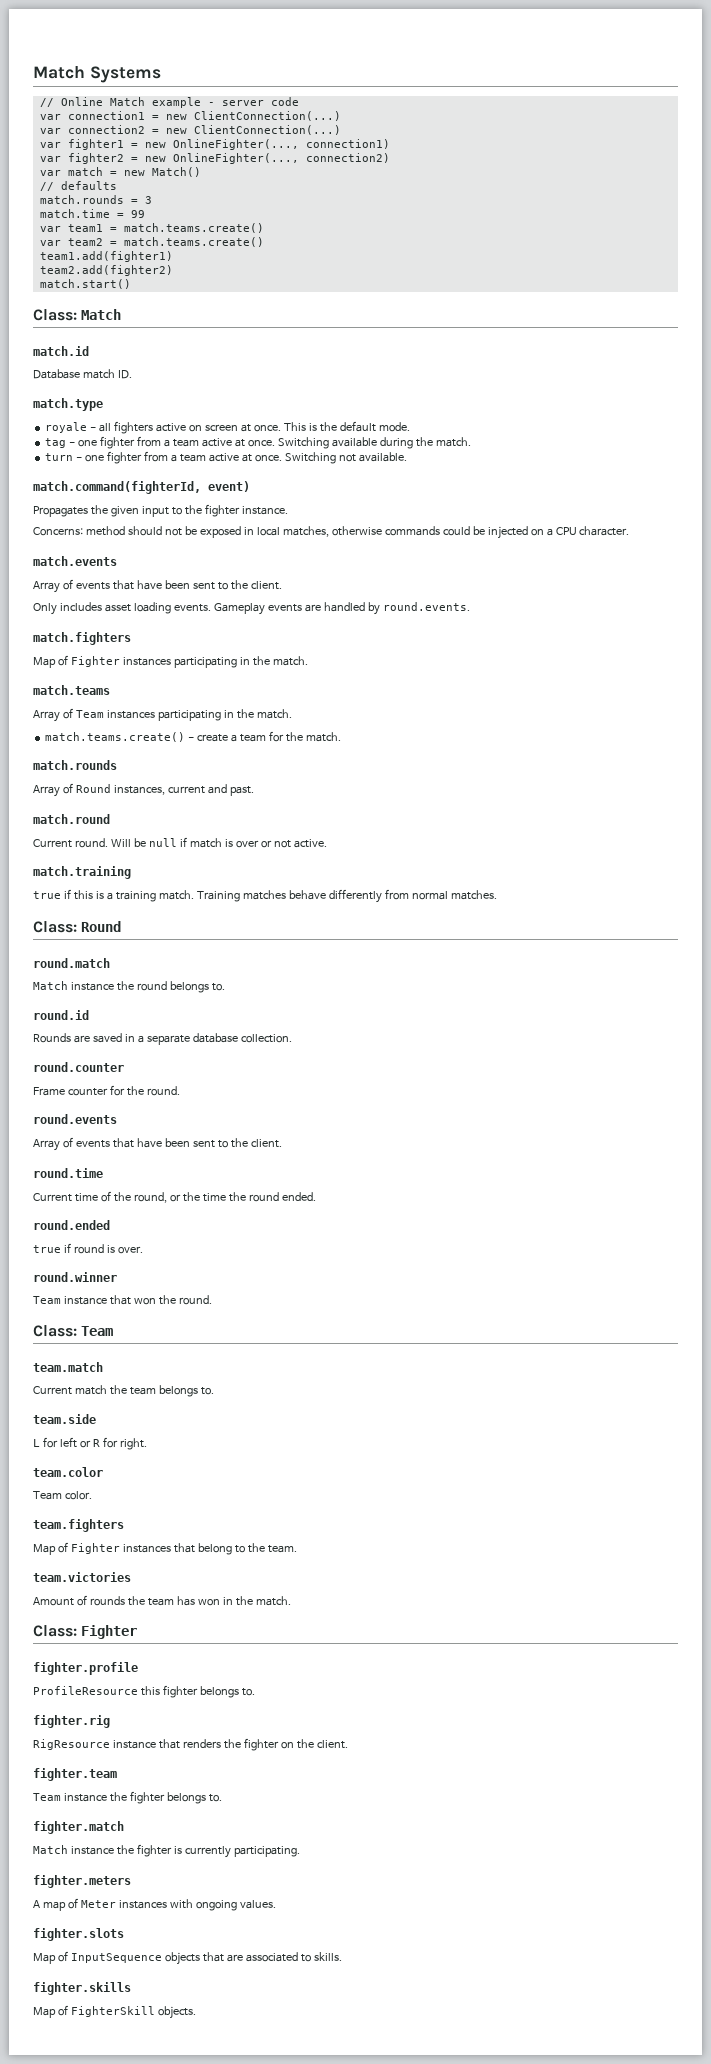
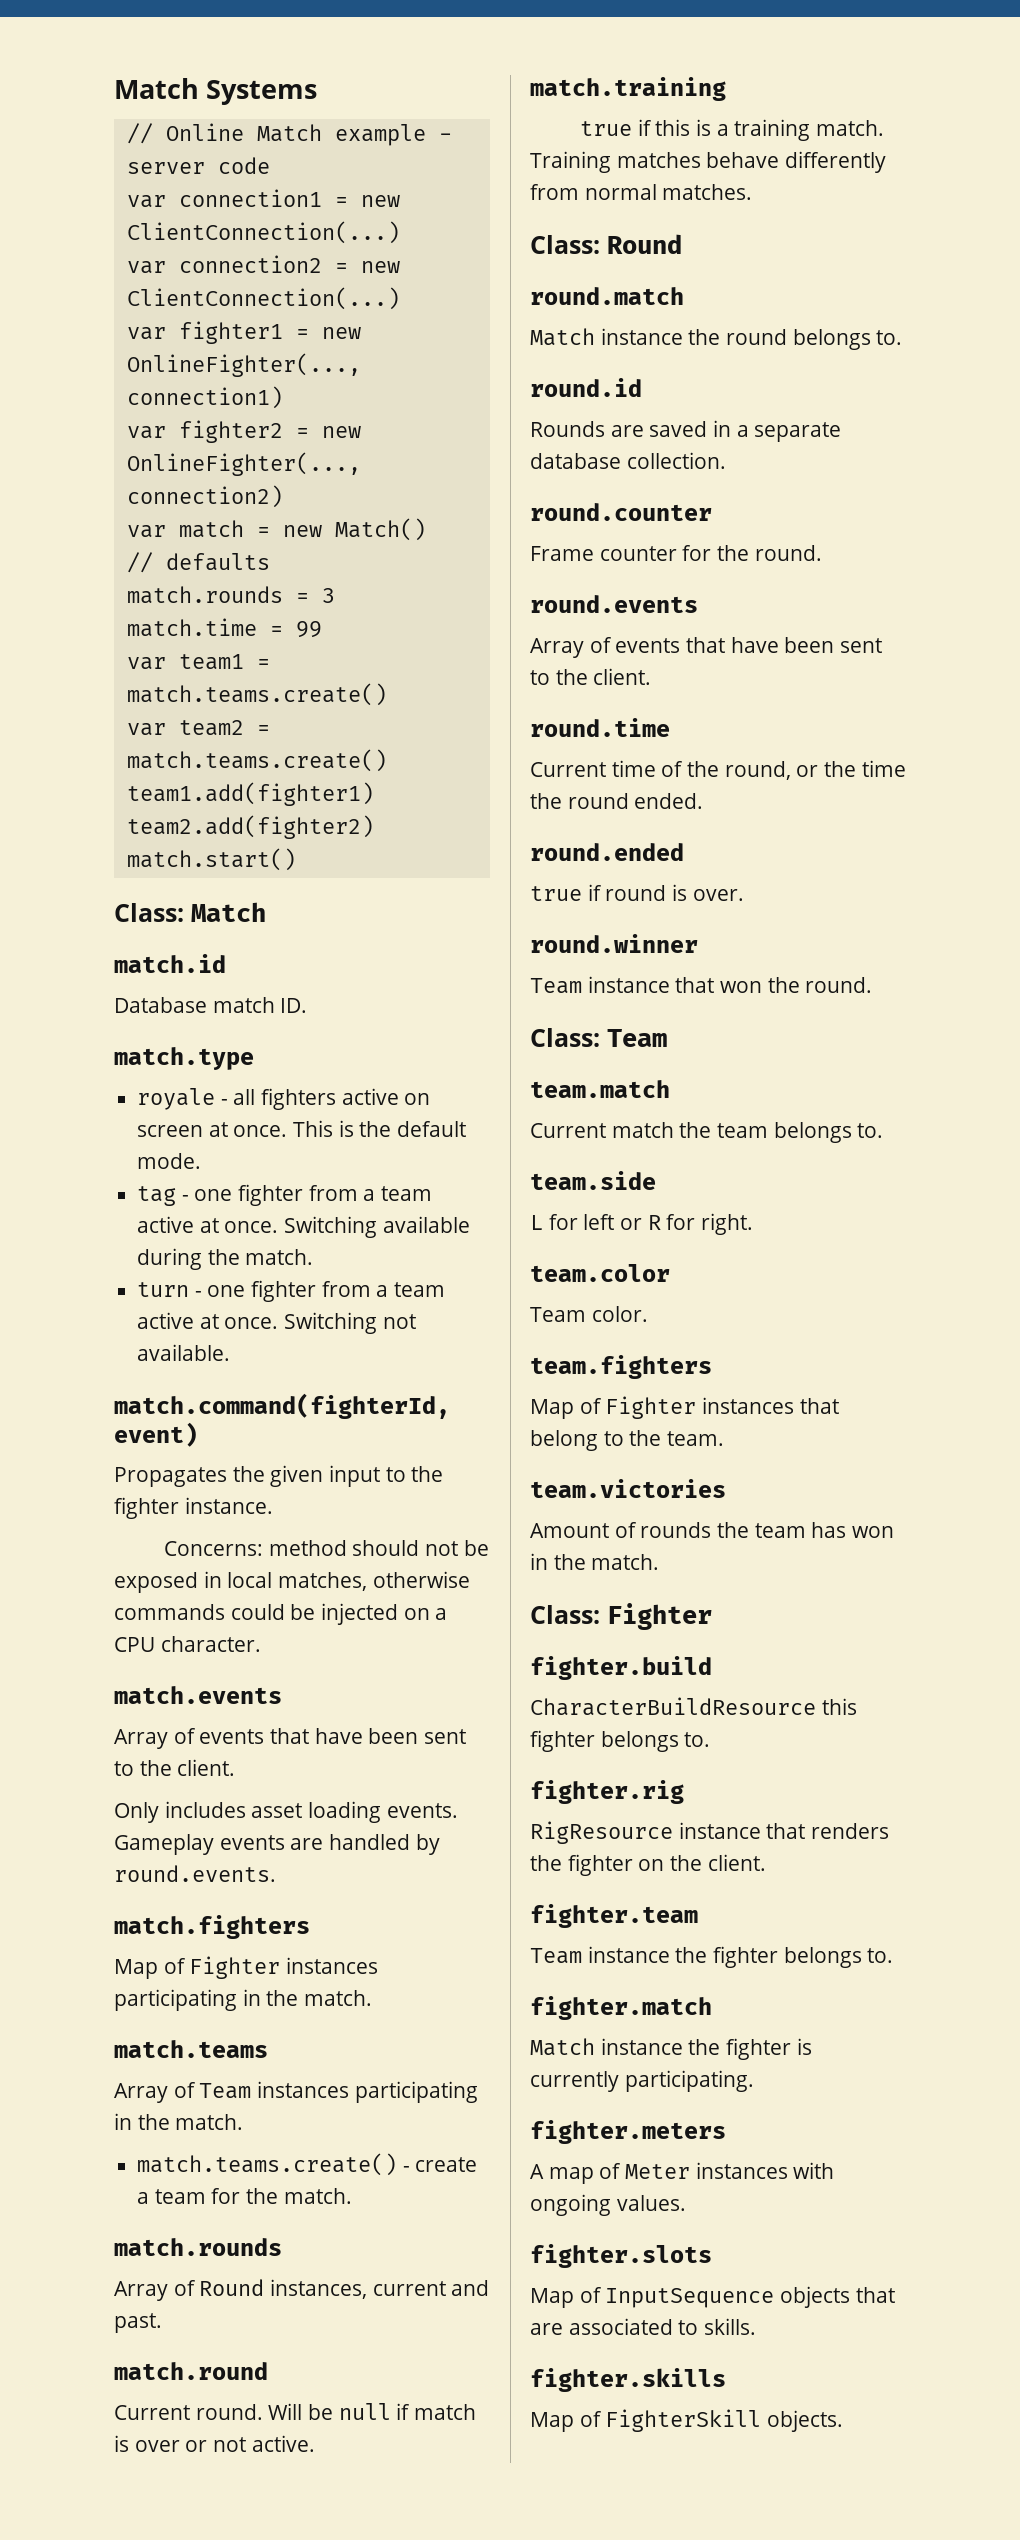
[33,1662,138,1675] [33,1686,138,1695] fighter.profile // ProfileResource -> [530,1656,712,1680] [530,1697,816,1716] fighter.build // CharacterBuildResource

